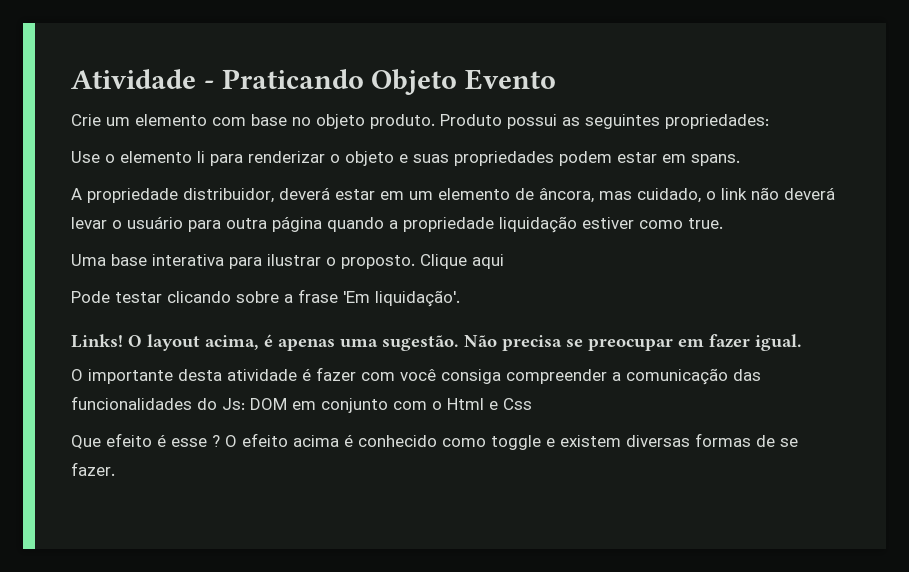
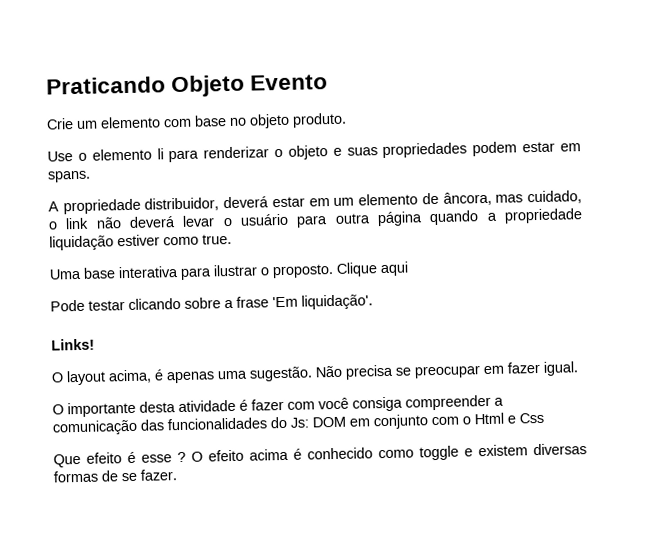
[71,69,214,89] Atividade - -> (46, 85) none
[440,114,769,129] Produto possui as seguintes propriedades: -> (347, 120) none
(123, 341) none -> (95, 344) //

